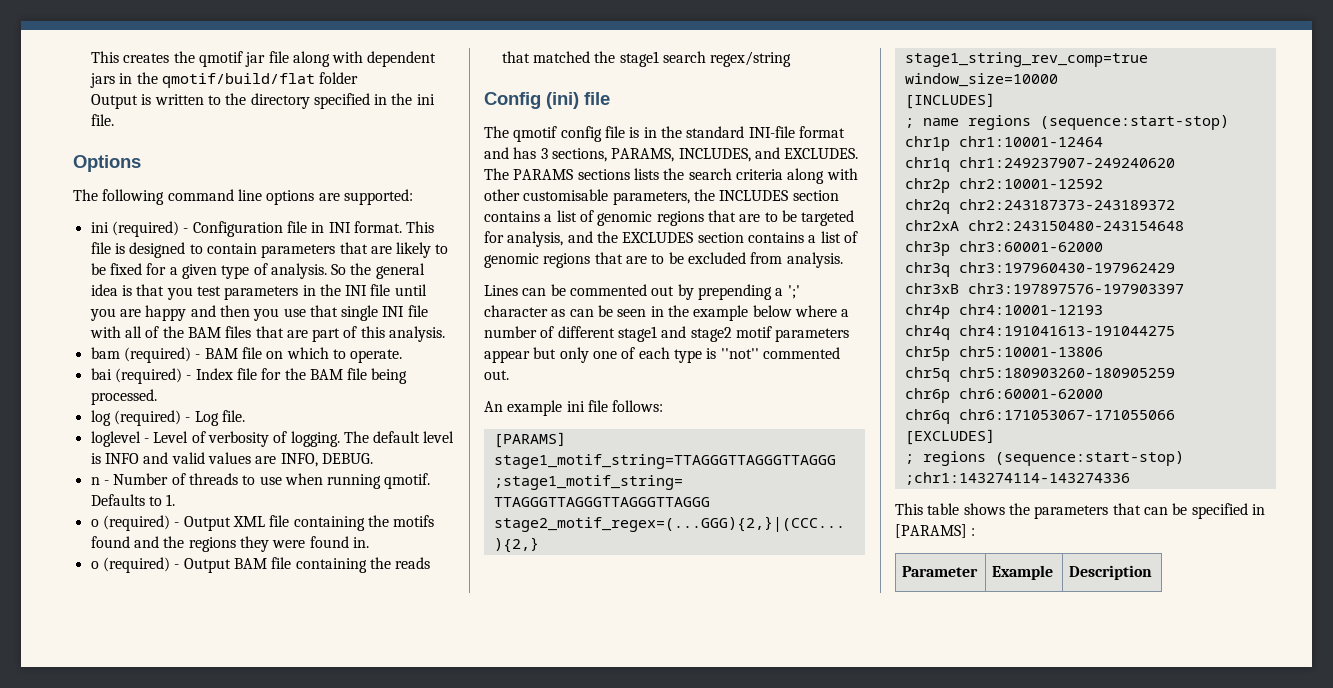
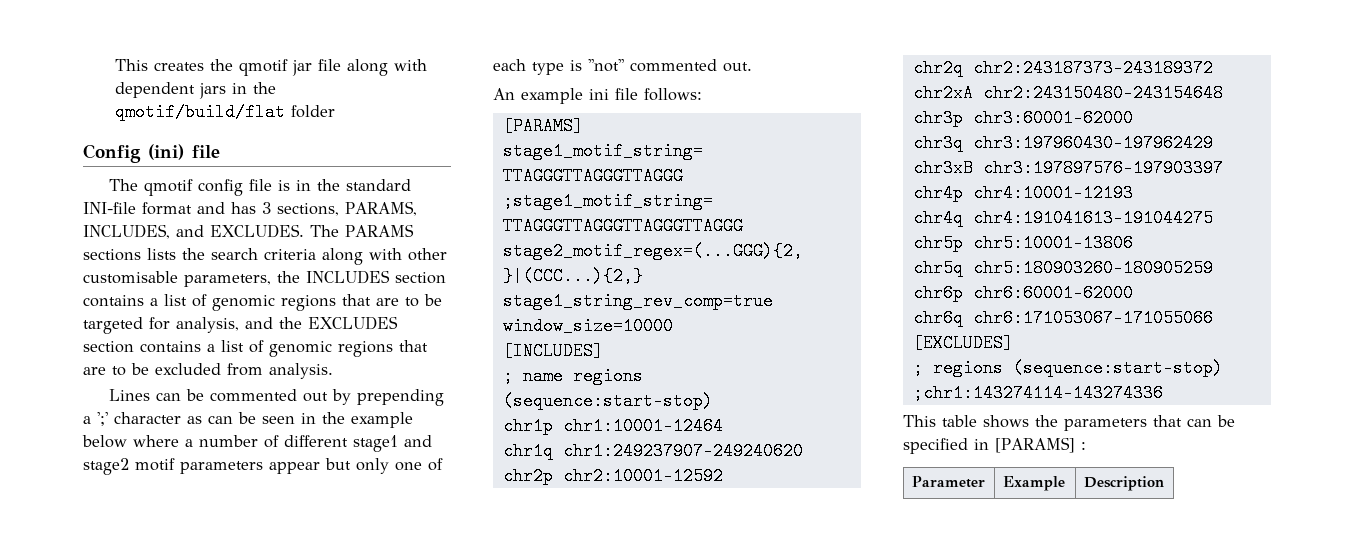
[90,93,435,109] [90,114,114,126] [73,155,141,172] [73,189,413,205] [90,221,435,237] [90,242,449,258] [90,263,425,279] [90,284,427,300] [89,305,428,321] [89,326,446,342] [90,347,403,363] [90,368,408,384] [90,389,157,405] [90,410,245,426] [90,431,455,447] [90,452,373,467] [90,473,431,489] [90,494,176,506] [90,515,435,531] [90,536,369,552] [90,557,431,573] [501,51,792,67] // Output is written to the directory specified in the ini file. // Options // The following command line options are supported: // ini (required) - Configuration file in INI format. This file is designed to contain parameters that are likely to be fixed for a given type of analysis. So the general idea is that you test parameters in the INI file until you are happy and then you use that single INI file with all of the BAM files that are part of this analysis. // bam (required) - BAM file on which to operate. // bai (required) - Index file for the BAM file being processed. // log (required) - Log file. // loglevel - Level of verbosity of logging. The default level is INFO and valid values are INFO, DEBUG. // n - Number of threads to use when running qmotif. Defaults to 1. // o (required) - Output XML file containing the motifs found and the regions they were found in. // o (required) - Output BAM file containing the reads that matched the stage1 search regex/string -> (335, 111) none

